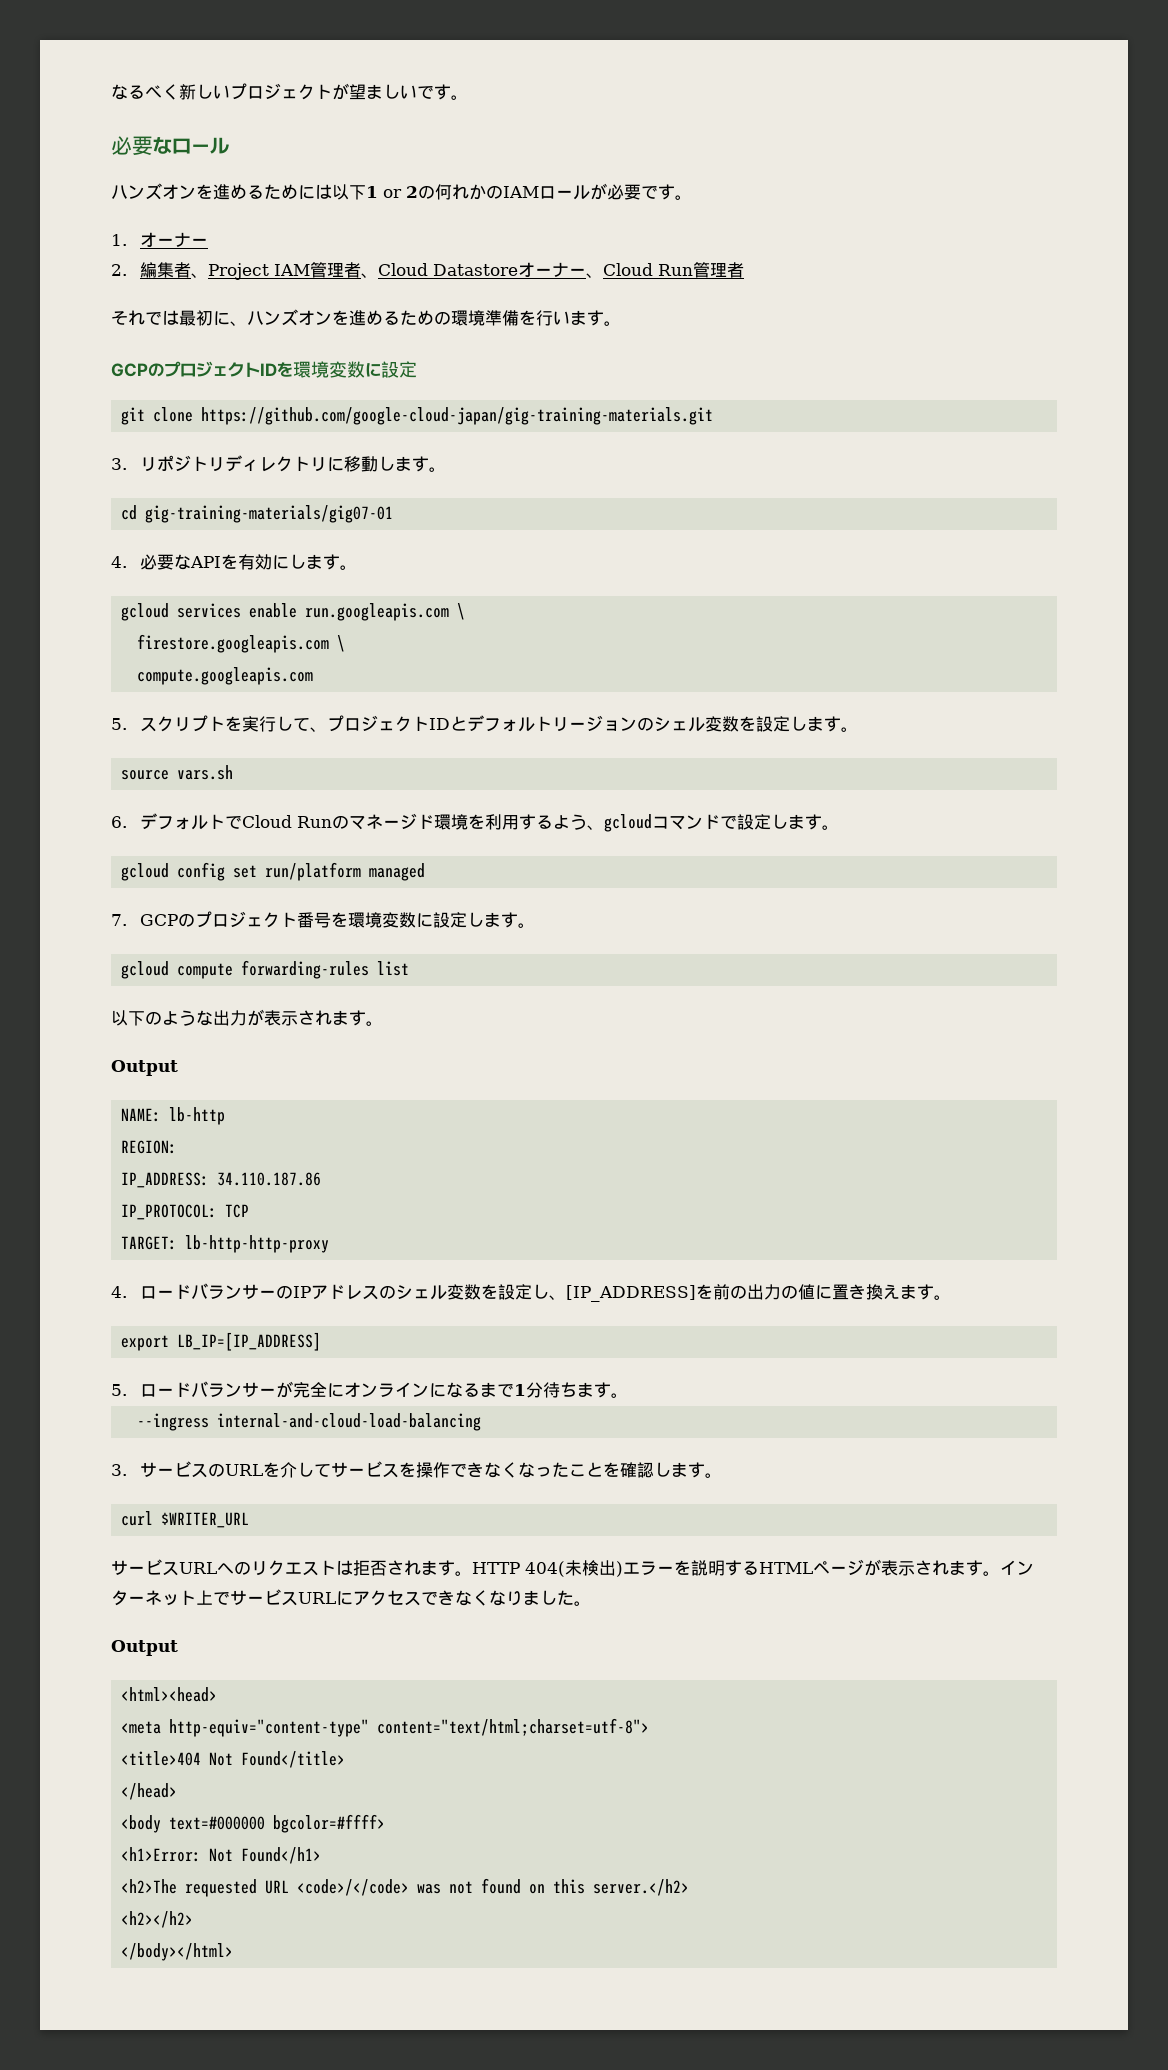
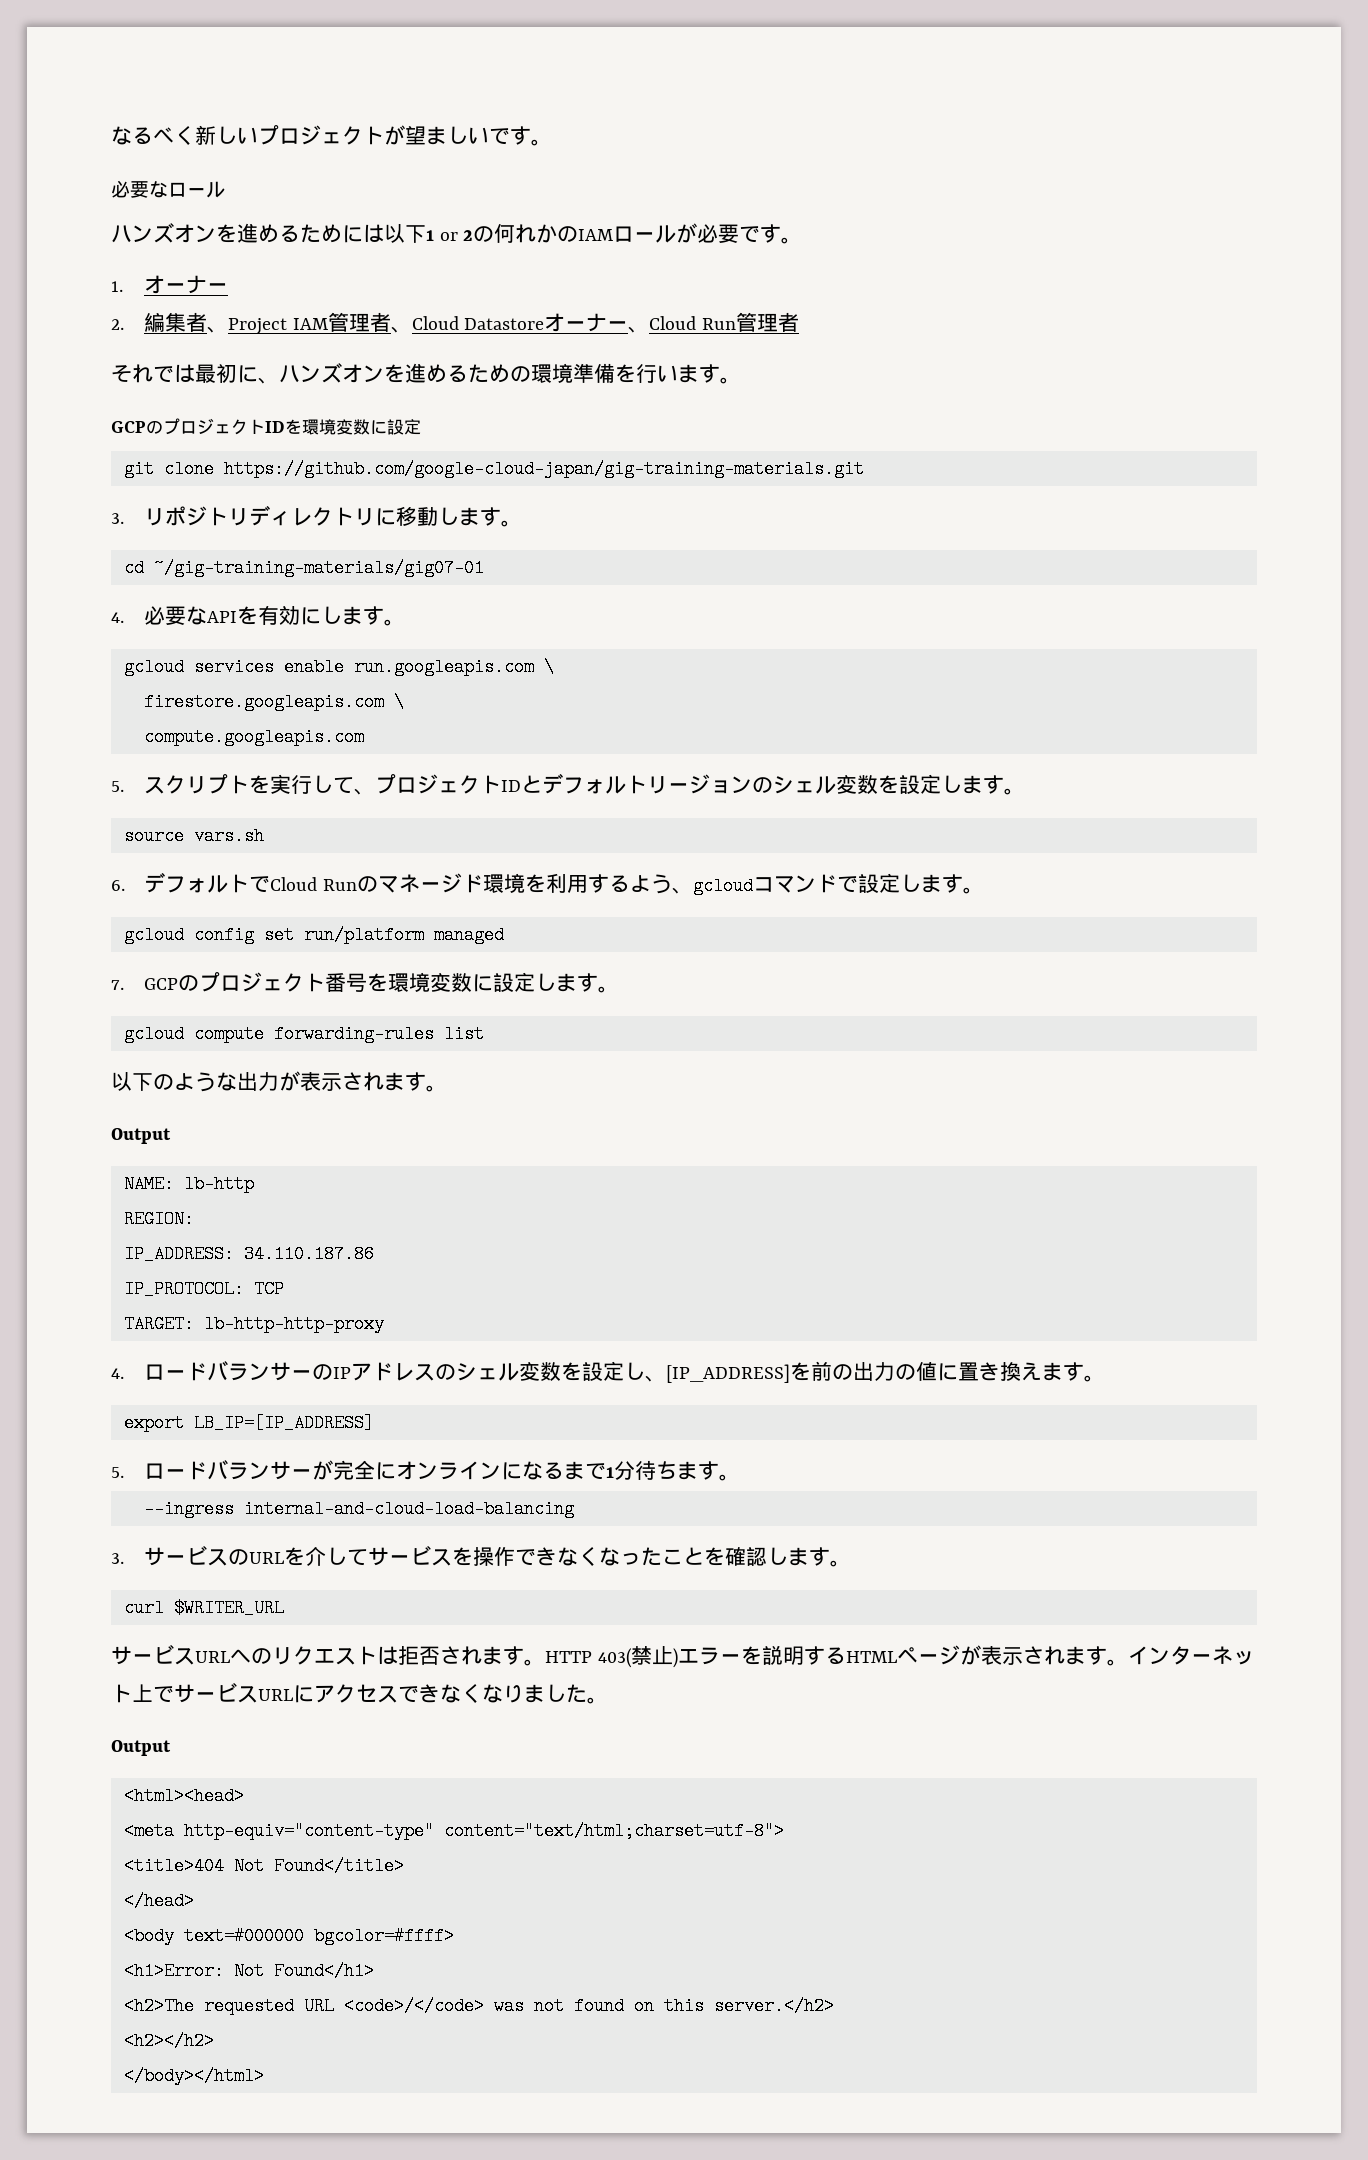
[145,505,394,523] gig-training-materials/gig07-01 -> [153,559,484,577] ~/gig-training-materials/gig07-01
[525,1560,616,1577] 404(未検出 -> [597,1646,673,1668] 403(禁止

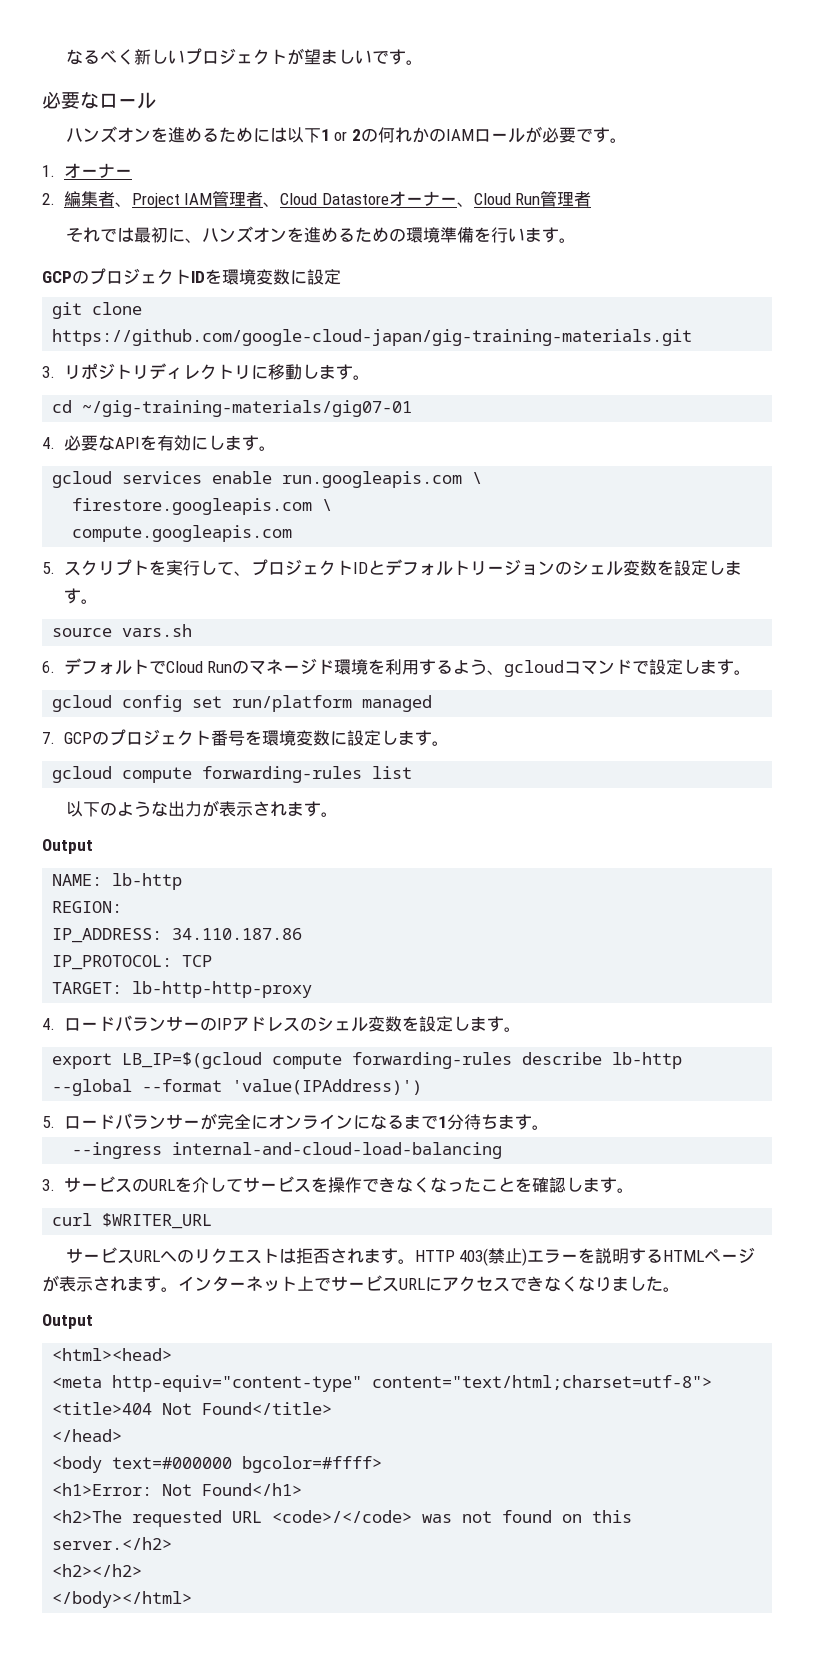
[645,1361,1106,1383] [123,1414,374,1432] 、[IP_ADDRESS]を前の出力の値に置き換えます。 // export LB_IP=[IP_ADDRESS] -> [469,1016,521,1032] [52,1052,683,1069] [52,1079,423,1096] ます。 // export LB_IP=$(gcloud compute forwarding-rules describe lb-http --global --format 'value(IPAddress)')

